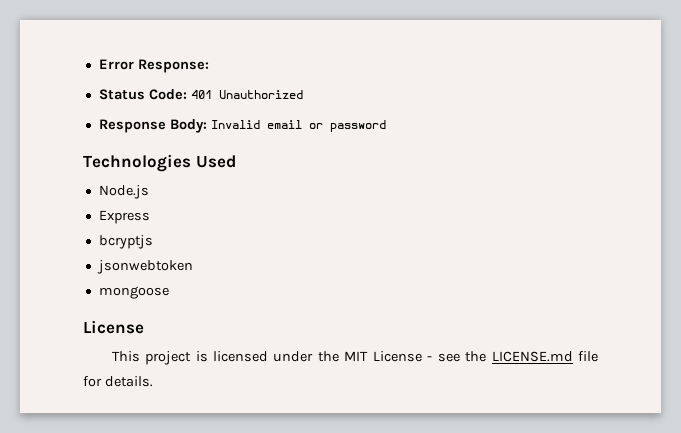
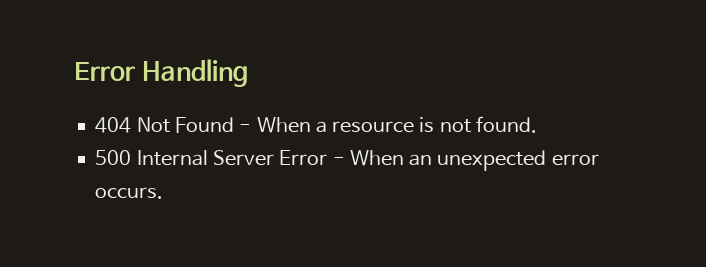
[98,59,209,73] [98,89,303,100] [98,119,386,133] [83,154,236,172] [98,185,149,199] [98,210,150,224] [98,235,153,249] [96,260,193,274] [98,286,169,299] [83,320,144,334] [111,351,599,365] [83,376,153,387] Error Response: // Status Code: 401 Unauthorized // Response Body: Invalid email or password // Technologies Used // Node.js // Express // bcryptjs // jsonwebtoken // mongoose // License // This project is licensed under the MIT License - see the LICENSE.md file for details. -> [74,59,249,87] [95,116,537,133] [95,150,599,171] [95,187,164,199] Error Handling // 404 Not Found - When a resource is not found. // 500 Internal Server Error - When an unexpected error occurs.

